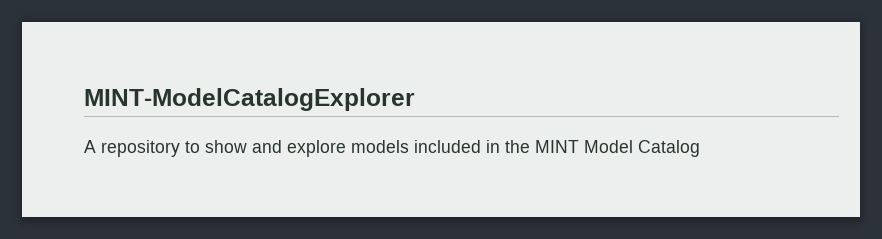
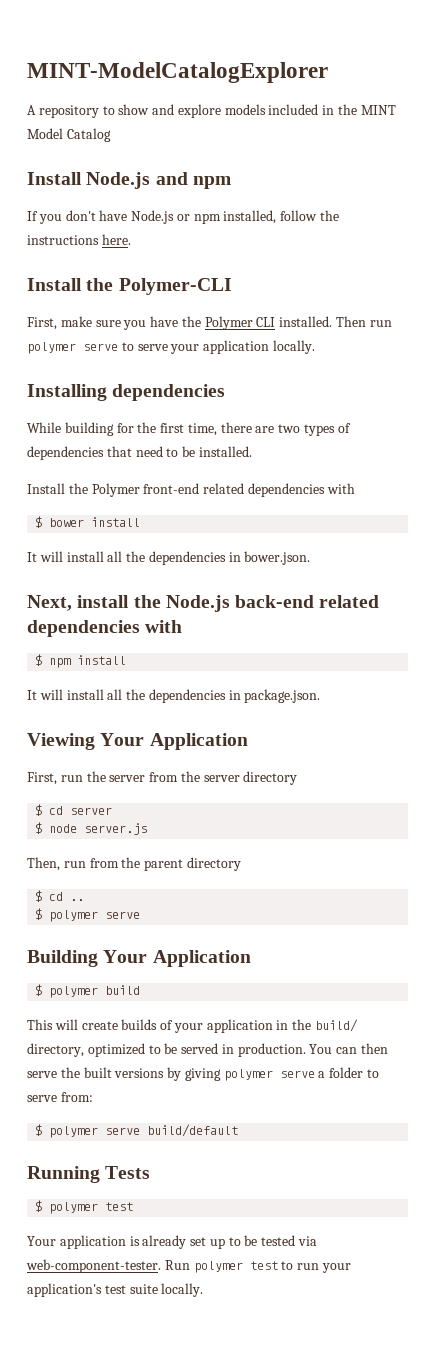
(700, 148) none -> [27,172,231,189] [27,210,340,224] [27,234,131,245] [27,278,232,295] [27,316,392,330] [27,340,315,354] [27,384,226,401] [27,422,351,436] [27,446,252,460] [27,483,355,497] [35,516,141,528] [27,551,311,565] [27,595,380,612] [27,620,183,637] [35,654,127,668] [27,689,321,703] [27,733,248,750] [27,771,298,785] [35,804,113,816] [35,822,148,835] [27,857,241,871] [35,890,85,902] [35,908,141,922] [27,950,251,967] [35,984,141,998] [27,1019,359,1033] [27,1043,389,1057] [27,1067,380,1081] [27,1092,93,1102] [35,1124,239,1138] [27,1166,151,1183] [35,1200,134,1214] [27,1235,318,1249] [26,1259,351,1273] [27,1283,204,1297] // Install Node.js and npm // If you don't have Node.js or npm installed, follow the instructions here. // Install the Polymer-CLI // First, make sure you have the Polymer CLI installed. Then run polymer serve to serve your application locally. // Installing dependencies // While building for the first time, there are two types of dependencies that need to be installed. // Install the Polymer front-end related dependencies with // $ bower install // It will install all the dependencies in bower.json. // Next, install the Node.js back-end related dependencies with // $ npm install // It will install all the dependencies in package.json. // Viewing Your Application // First, run the server from the server directory // $ cd server // $ node server.js // Then, run from the parent directory // $ cd .. // $ polymer serve // Building Your Application // $ polymer build // This will create builds of your application in the build/ directory, optimized to be served in production. You can then serve the built versions by giving polymer serve a folder to serve from: // $ polymer serve build/default // Running Tests // $ polymer test // Your application is already set up to be tested via web-component-tester. Run polymer test to run your application's test suite locally.

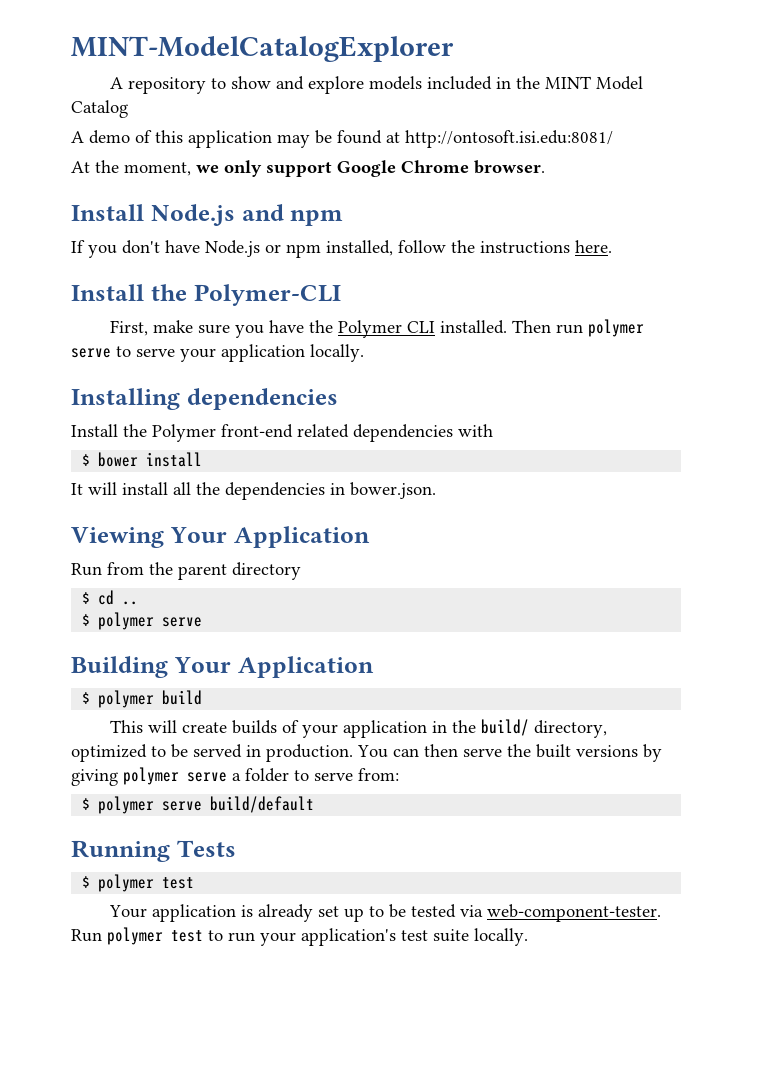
(111, 135) none -> [71,130,613,148] [71,160,545,177] // A demo of this application may be found at http://ontosoft.isi.edu:8081/ // At the moment, we only support Google Chrome browser.
[27,422,351,436] [27,446,252,460] // While building for the first time, there are two types of dependencies that need to be installed. -> (338, 399) none
[27,595,380,612] [27,620,183,637] [35,654,127,668] [27,689,321,703] [27,733,248,750] [27,771,298,785] [35,804,113,816] [35,822,148,835] [27,857,86,871] Next, install the Node.js back-end related dependencies with // $ npm install // It will install all the dependencies in package.json. // Viewing Your Application // First, run the server from the server directory // $ cd server // $ node server.js // Then, run -> [71,526,370,548] [71,563,102,576] Viewing Your Application // Run

